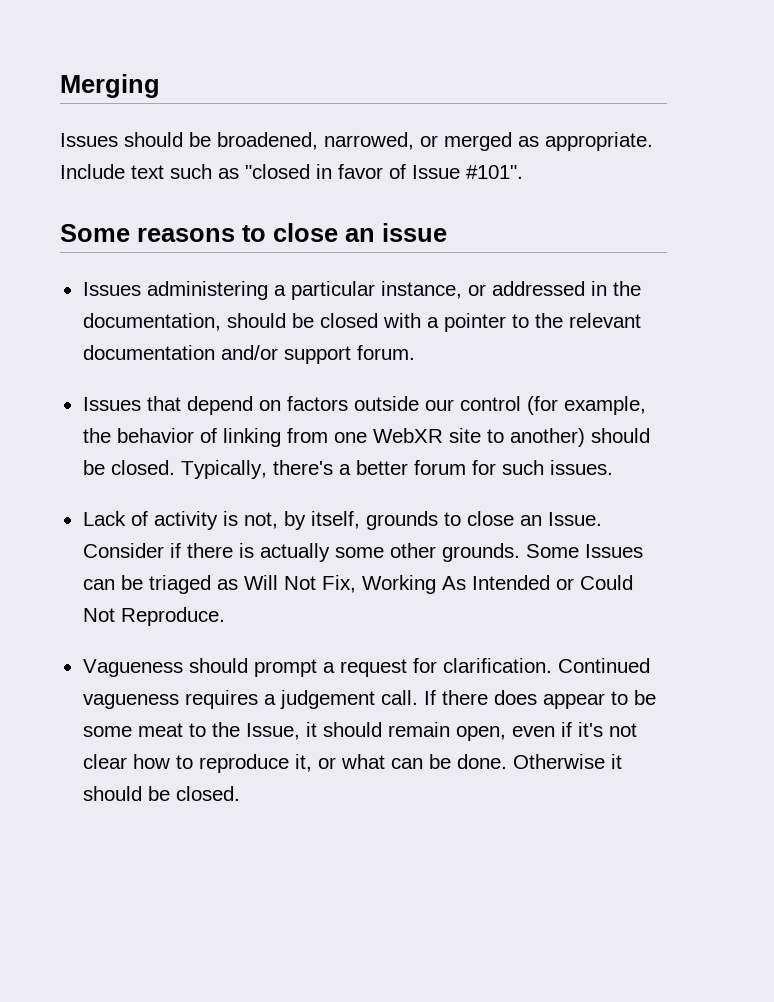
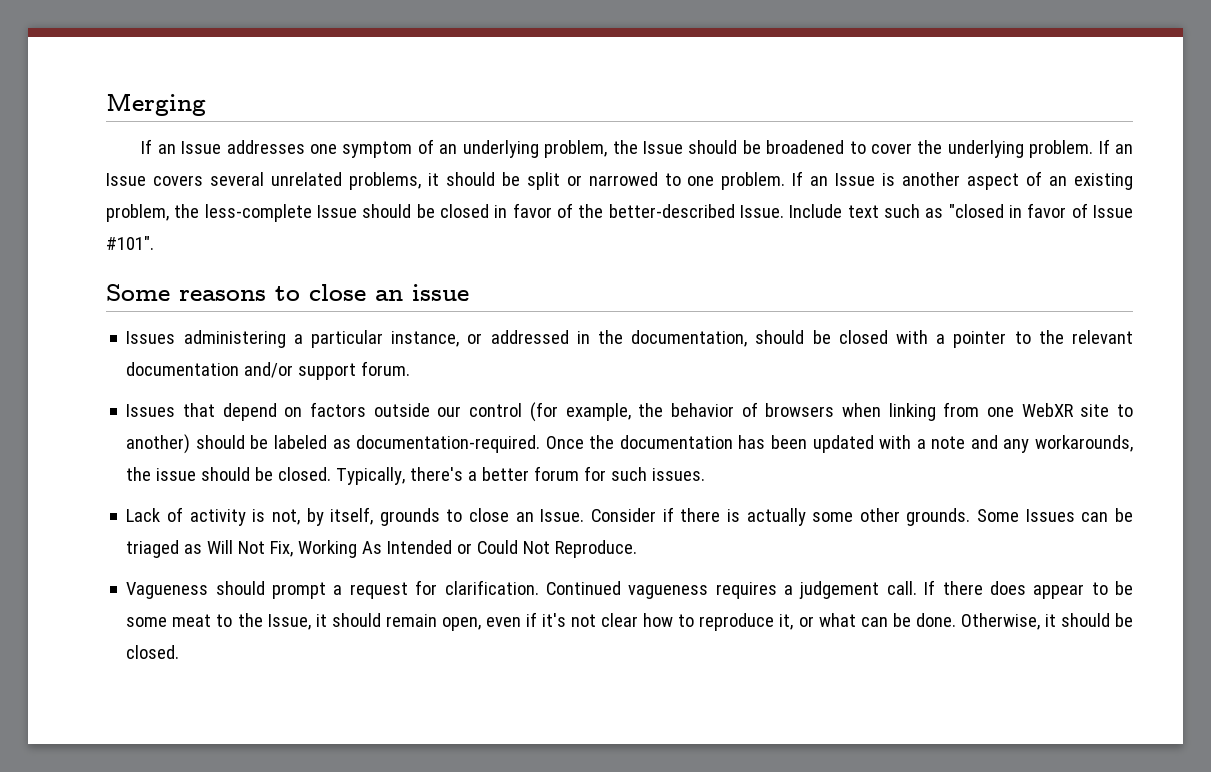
[60,132,653,151] Issues should be broadened, narrowed, or merged as appropriate. -> [141,139,1134,158] [106,171,1134,190] [106,203,784,222] If an Issue addresses one symptom of an underlying problem, the Issue should be broadened to cover the underlying problem. If an Issue covers several unrelated problems, it should be split or narrowed to one problem. If an Issue is another aspect of an existing problem, the less-complete Issue should be closed in favor of the better-described Issue.
(217, 435) none -> [765,403,881,417] browsers when
(105, 467) none -> [274,435,1134,453] [126,467,274,481] labeled as documentation-required. Once the documentation has been updated with a note and any workarounds, the issue should be
[512,754,605,769] Otherwise -> [960,613,1040,630] Otherwise,

